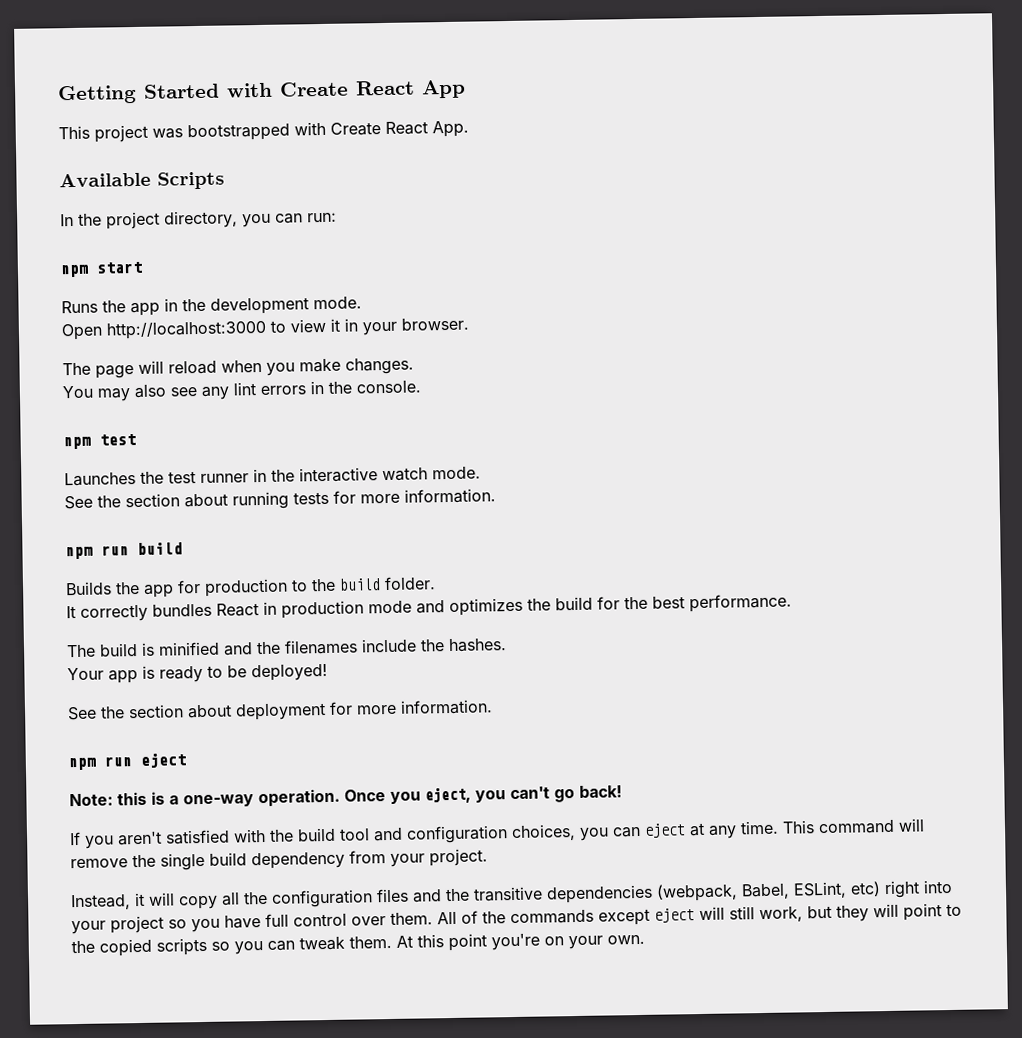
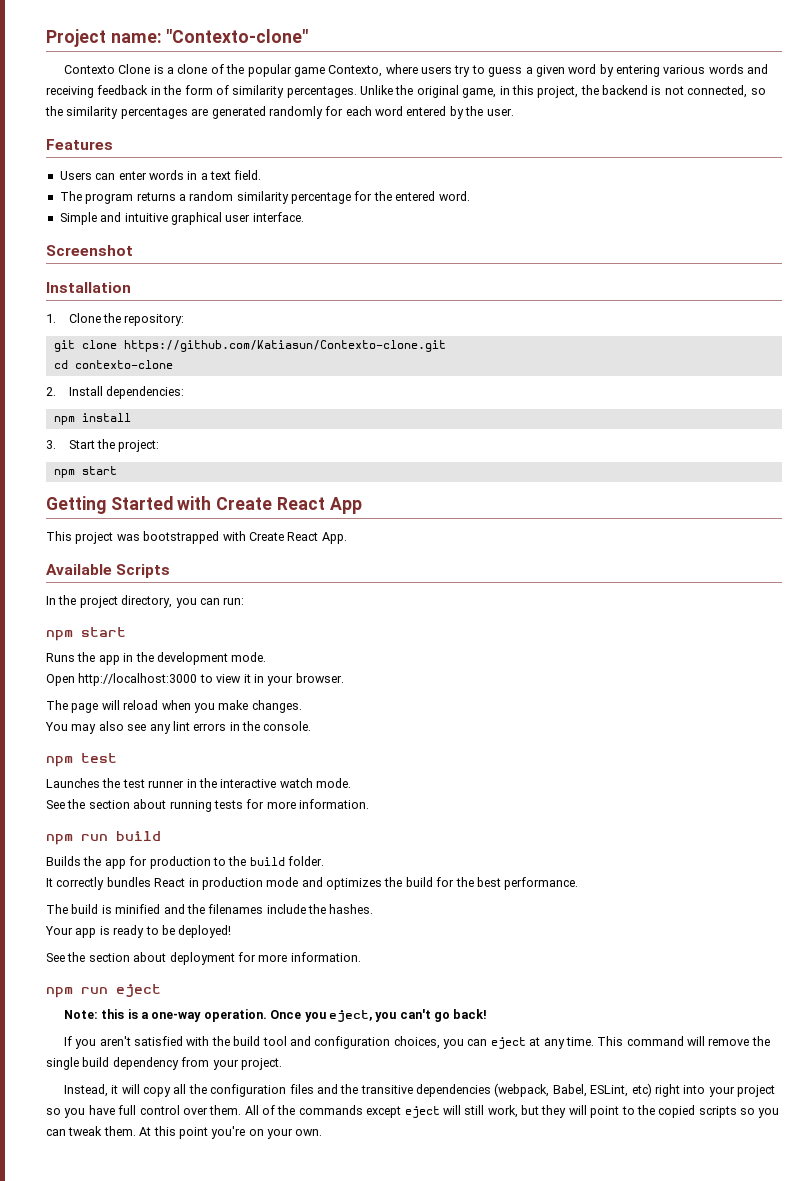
(57, 94) none -> [46,29,309,47] [63,64,769,77] [46,85,766,98] [45,106,514,119] [46,139,113,150] [59,170,262,180] [59,191,470,204] [59,212,304,225] [46,245,133,256] [46,282,131,293] [46,313,185,326] [53,340,446,352] [53,360,173,369] [46,386,185,399] [53,413,131,425] [46,439,160,452] [53,466,117,478] Project name: "Contexto-clone" // Contexto Clone is a clone of the popular game Contexto, where users try to guess a given word by entering various words and receiving feedback in the form of similarity percentages. Unlike the original game, in this project, the backend is not connected, so the similarity percentages are generated randomly for each word entered by the user. // Features // Users can enter words in a text field. // The program returns a random similarity percentage for the entered word. // Simple and intuitive graphical user interface. // Screenshot // Installation // 1. Clone the repository: // git clone https://github.com/Katiasun/Contexto-clone.git // cd contexto-clone // 2. Install dependencies: // npm install // 3. Start the project: // npm start //

